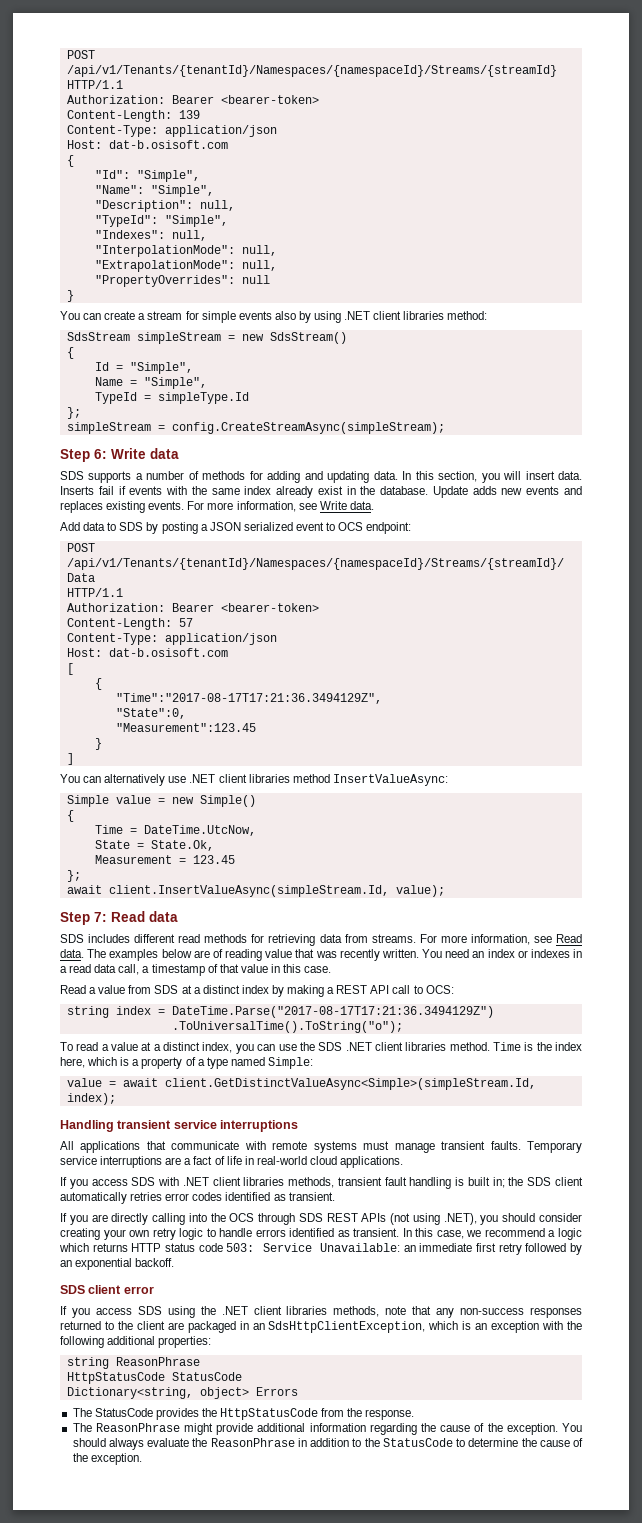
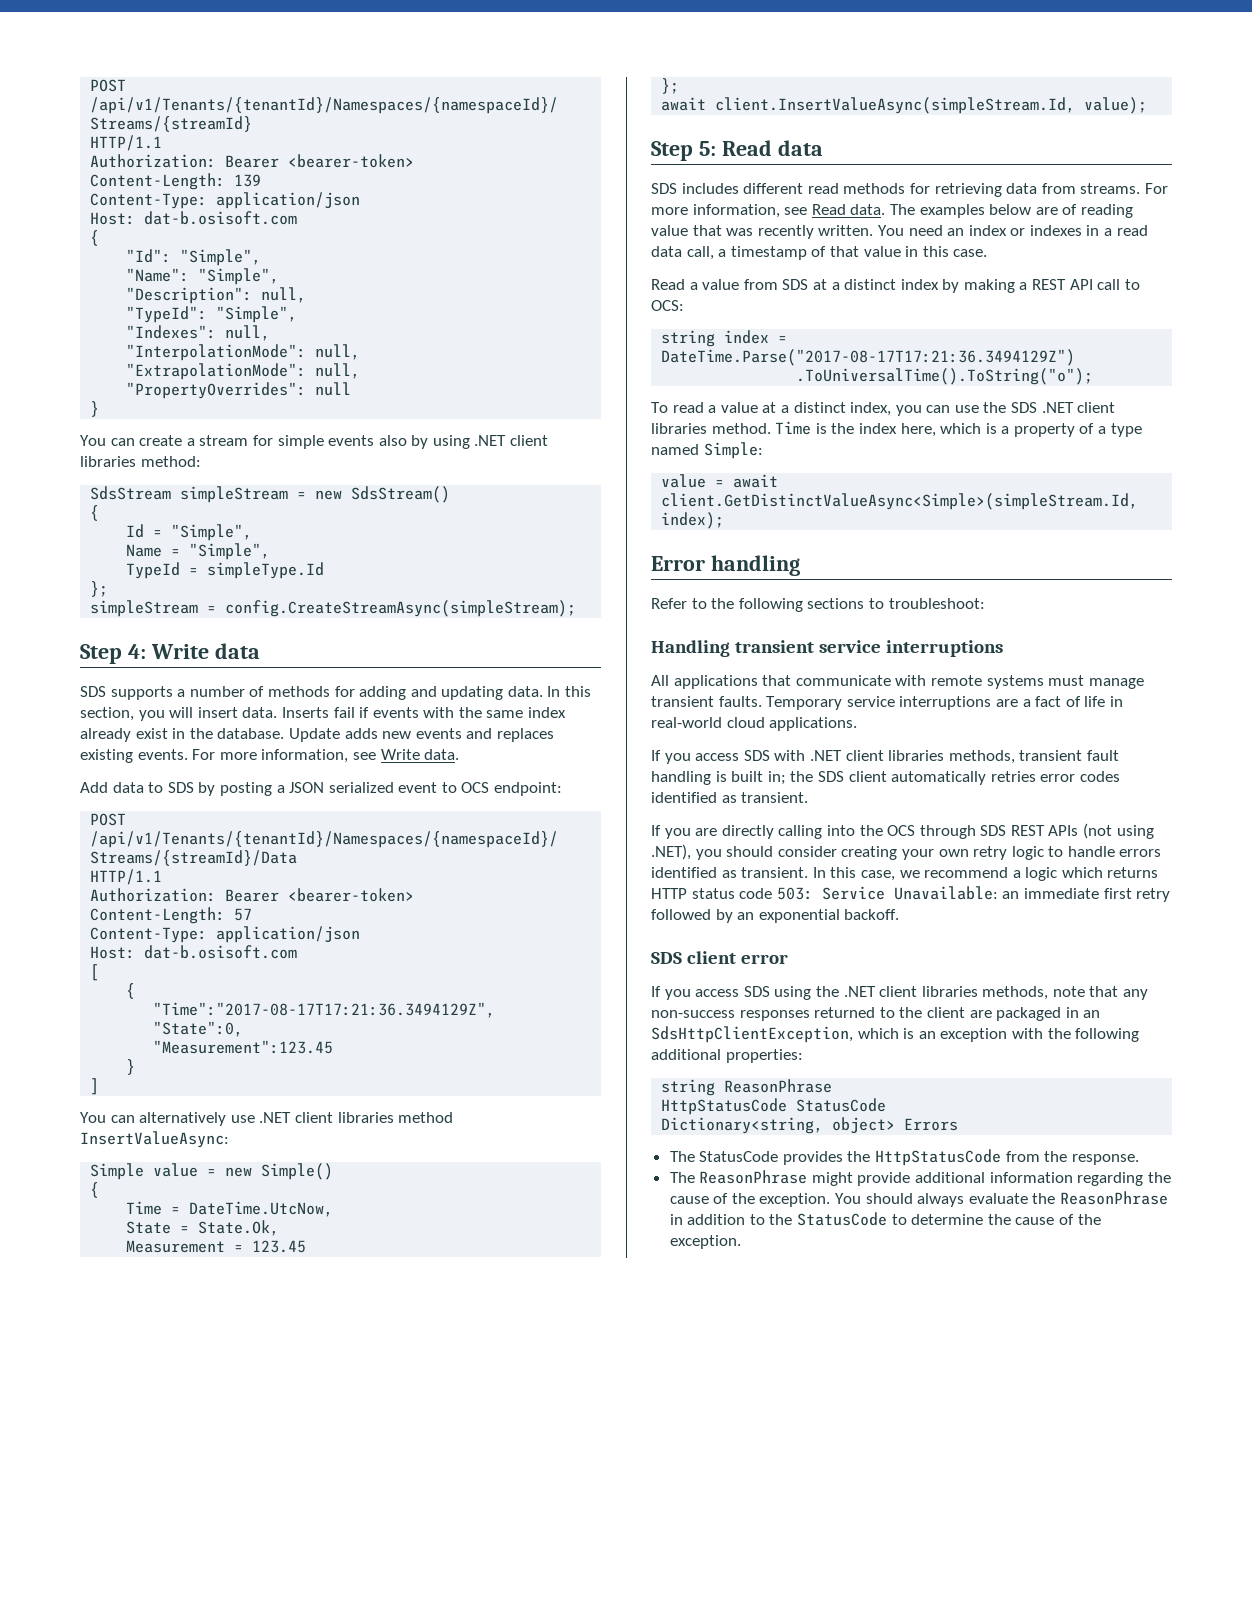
[94,449,107,459] 6: -> [127,644,146,659] 4:
[94,912,107,922] 7: -> [698,141,716,156] 5:
(116, 1099) none -> [651,555,800,576] [651,598,985,612] // Error handling // Refer to the following sections to troubleshoot:

